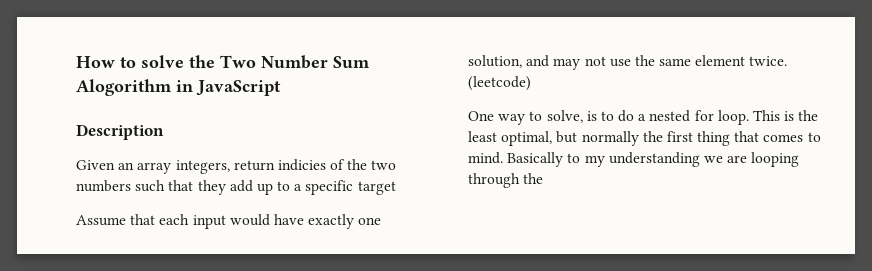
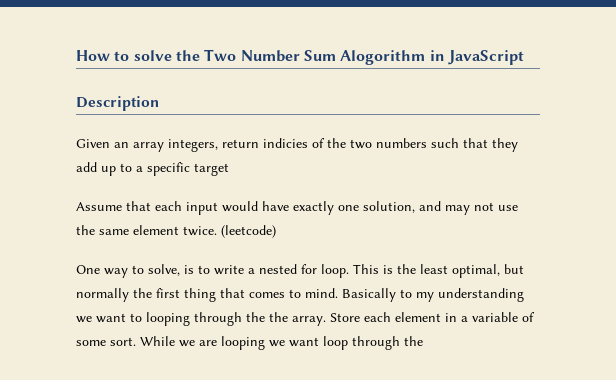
[618,110,635,122] do -> [214,265,244,275] write
[727,155,748,163] are -> [96,313,142,323] want to
(544, 178) none -> [269,312,535,326] [76,336,423,350] the array. Store each element in a variable of some sort. While we are looping we want loop through the

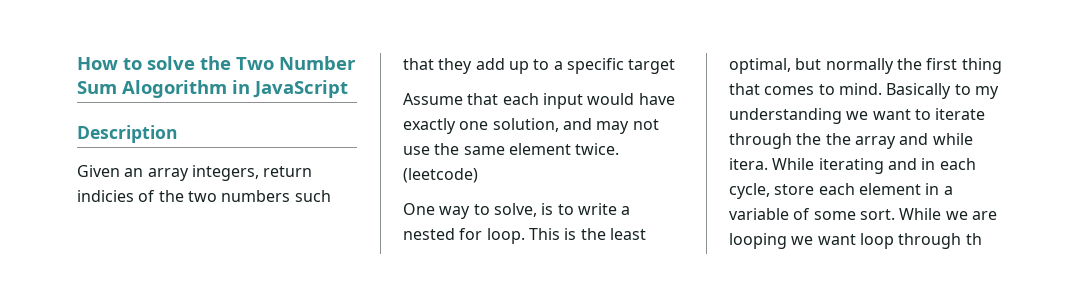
[146,312,190,326] looping -> [935,108,986,120] iterate
[292,313,360,326] array. Store -> [854,133,973,149] [729,158,976,174] [729,183,815,199] array and while itera. While iterating and in each cycle, store
[404,336,423,346] the -> [965,233,982,245] th

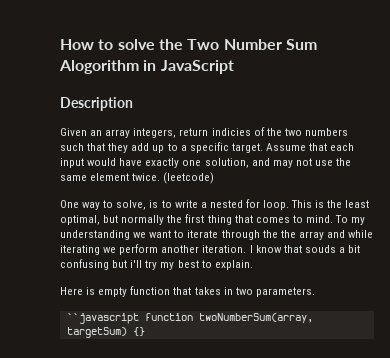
[628,59,676,74] target // -> [231,143,263,153] target.
[886,83,971,99] Basically to -> [335,215,349,223] To
[729,158,976,174] [729,183,953,199] [729,208,997,220] [729,233,982,249] itera. While iterating and in each cycle, store each element in a variable of some sort. While we are looping we want loop through th -> [60,244,361,255] [60,259,253,270] [60,286,315,297] [66,313,313,324] [66,327,145,338] iterating we perform another iteration. I know that souds a bit confusing but i'll try my best to explain. // Here is empty function that takes in two parameters. // ``javascript function twoNumberSum(array, targetSum) {}

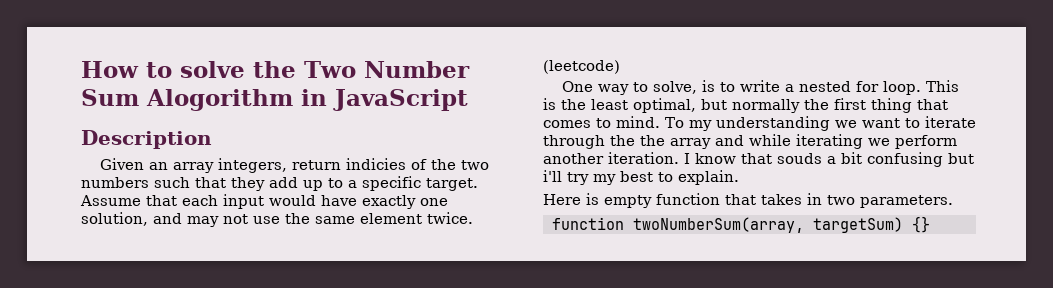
[66,313,139,324] ``javascript -> (953, 201) none

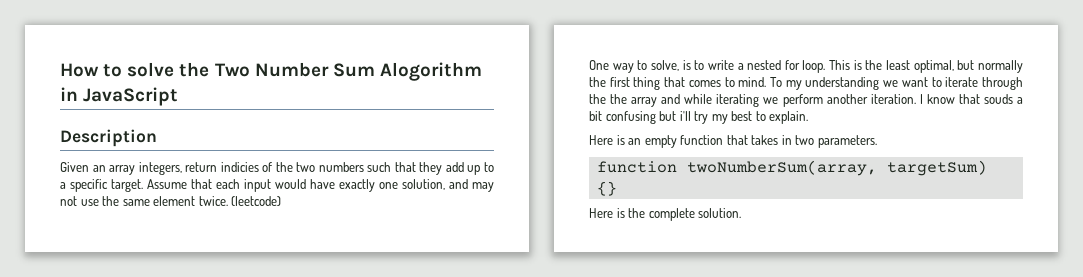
(599, 199) none -> [628,138,642,145] an
(930, 224) none -> [589,208,742,221] // Here is the complete solution.

